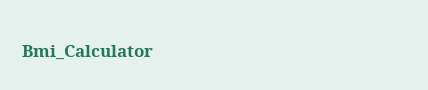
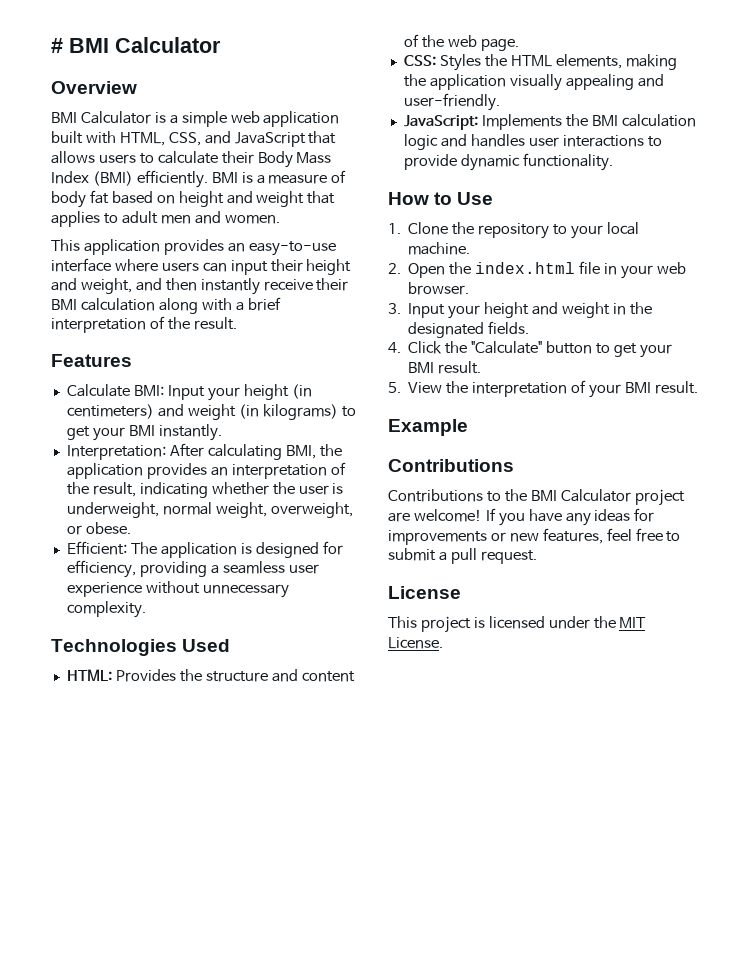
[22,45,153,60] Bmi_Calculator -> [51,37,221,53] [51,81,137,94] [51,111,340,127] [51,131,337,147] [51,151,332,168] [51,170,347,188] [51,190,336,208] [51,211,280,227] [51,239,336,256] [51,258,352,275] [51,278,349,295] [51,297,281,314] [51,316,237,333] [51,354,132,367] [66,384,312,401] [66,404,356,420] [66,424,222,441] [66,443,342,460] [66,462,346,479] [66,482,344,498] [66,502,353,518] [66,522,131,535] [66,541,343,558] [66,560,319,578] [66,581,289,598] [66,601,146,618] [51,639,231,656] [66,669,355,682] [403,34,519,51] [403,54,677,71] [403,74,664,91] [403,93,500,111] [403,114,696,130] [403,134,662,150] [403,153,613,171] [388,192,494,205] [388,222,639,239] [408,242,471,255] [388,261,686,279] [408,282,470,295] [388,302,652,319] [408,321,530,338] [388,341,672,358] [408,361,482,374] [388,380,698,398] [388,419,468,436] [388,459,514,472] [388,489,685,506] [388,508,655,526] [388,528,681,545] [388,548,537,564] [388,586,461,599] [388,616,647,633] [388,637,443,649] # BMI Calculator // Overview // BMI Calculator is a simple web application built with HTML, CSS, and JavaScript that allows users to calculate their Body Mass Index (BMI) efficiently. BMI is a measure of body fat based on height and weight that applies to adult men and women. // This application provides an easy-to-use interface where users can input their height and weight, and then instantly receive their BMI calculation along with a brief interpretation of the result. // Features // Calculate BMI: Input your height (in centimeters) and weight (in kilograms) to get your BMI instantly. // Interpretation: After calculating BMI, the application provides an interpretation of the result, indicating whether the user is underweight, normal weight, overweight, or obese. // Efficient: The application is designed for efficiency, providing a seamless user experience without unnecessary complexity. // Technologies Used // HTML: Provides the structure and content of the web page. // CSS: Styles the HTML elements, making the application visually appealing and user-friendly. // JavaScript: Implements the BMI calculation logic and handles user interactions to provide dynamic functionality. // How to Use // 1. Clone the repository to your local machine. // 2. Open the index.html file in your web browser. // 3. Input your height and weight in the designated fields. // 4. Click the "Calculate" button to get your BMI result. // 5. View the interpretation of your BMI result. // Example // Contributions // Contributions to the BMI Calculator project are welcome! If you have any ideas for improvements or new features, feel free to submit a pull request. // License // This project is licensed under the MIT License.

